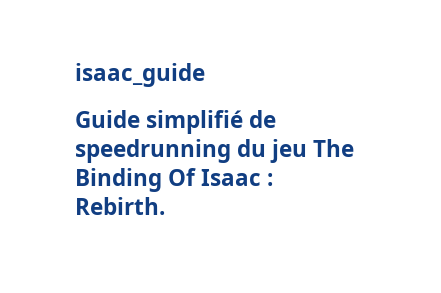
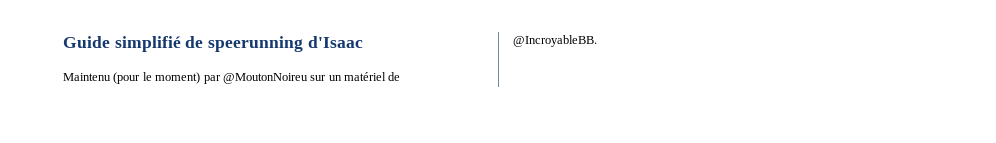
[75,63,205,87] isaac_guide // -> (63, 42) none
[75,139,355,163] [75,168,274,192] [75,197,165,215] speedrunning du jeu The Binding Of Isaac : Rebirth. -> [208,36,363,52] [63,72,401,84] [513,35,597,47] speerunning d'Isaac // Maintenu (pour le moment) par @MoutonNoireu sur un matériel de @IncroyableBB.

